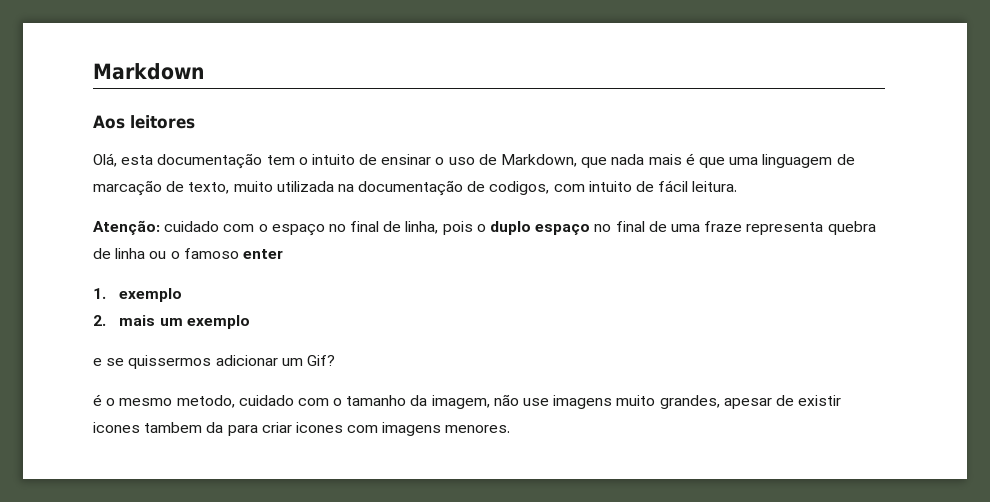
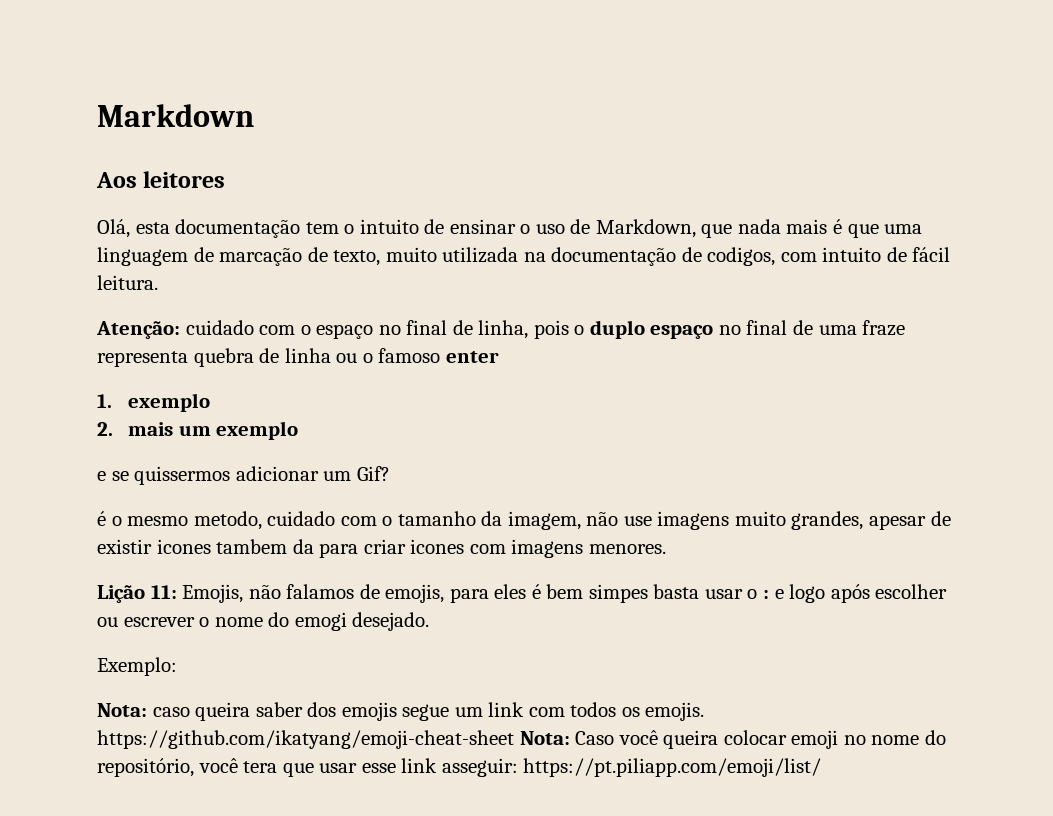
(511, 429) none -> [97,584,948,603] [97,612,430,631] [97,657,177,676] [97,702,705,721] [97,730,946,749] [97,758,822,777] // Lição 11: Emojis, não falamos de emojis, para eles é bem simpes basta usar o : e logo após escolher ou escrever o nome do emogi desejado. // Exemplo: // Nota: caso queira saber dos emojis segue um link com todos os emojis. https://github.com/ikatyang/emoji-cheat-sheet Nota: Caso você queira colocar emoji no nome do repositório, você tera que usar esse link asseguir: https://pt.piliapp.com/emoji/list/

